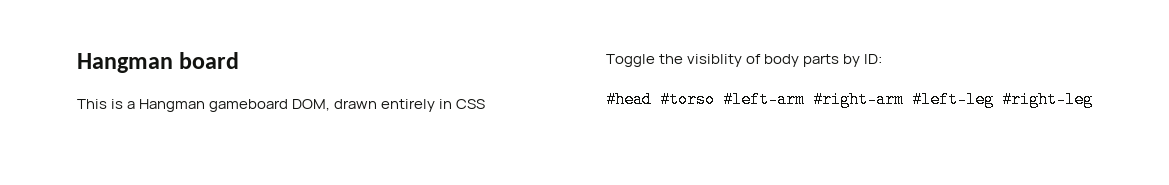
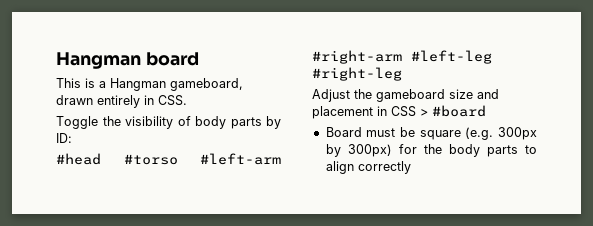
[209,99,331,112] gameboard DOM, -> [170,78,243,91] gameboard,
[456,99,486,109] CSS -> [158,95,187,106] CSS.
[687,54,743,67] visiblity -> [125,116,173,129] visibility
(1093, 99) none -> [312,89,499,102] [312,105,486,119] [325,127,537,140] [325,144,537,157] [325,161,411,174] // Adjust the gameboard size and placement in CSS > #board // Board must be square (e.g. 300px by 300px) for the body parts to align correctly

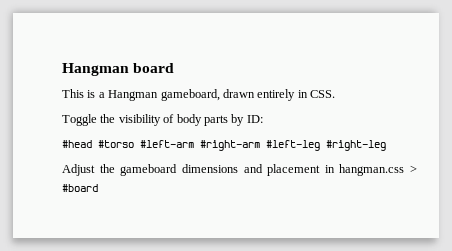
[449,89,473,99] size -> [181,164,238,173] dimensions
[391,106,416,117] CSS -> [339,164,405,176] hangman.css
[325,127,537,140] [325,144,537,157] [325,161,411,174] // Board must be square (e.g. 300px by 300px) for the body parts to align correctly -> (98, 188) none

